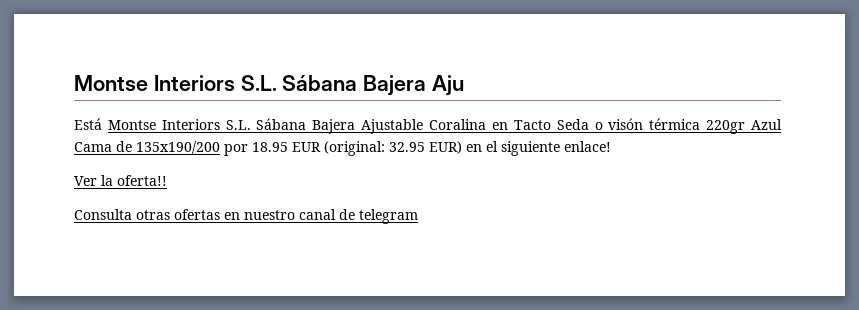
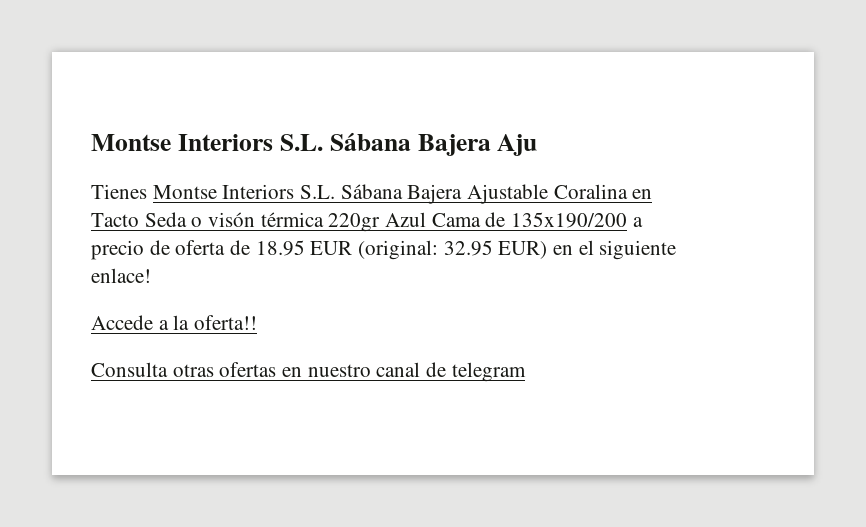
[74,118,102,130] Está -> [91,184,147,199] Tienes
[224,144,248,156] por -> [632,217,643,227] [91,240,251,260] a precio de oferta de
[74,176,97,186] Ver -> [91,315,169,330] Accede a

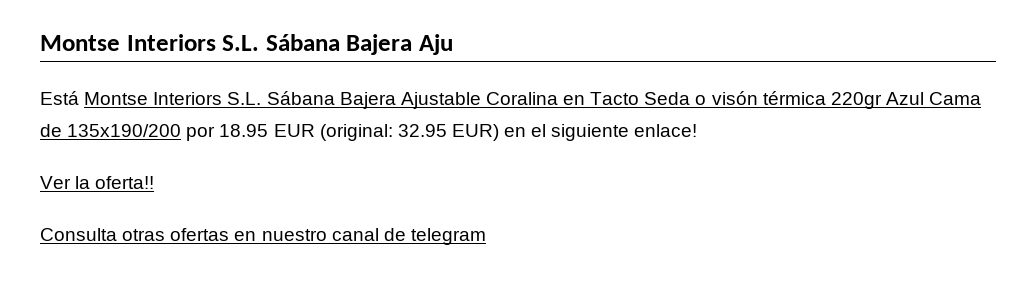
[91,184,147,199] Tienes -> [40,91,79,105] Está
[632,217,643,227] [91,240,251,260] a precio de oferta de -> [186,126,216,141] por
[91,315,169,330] Accede a -> [40,176,71,189] Ver

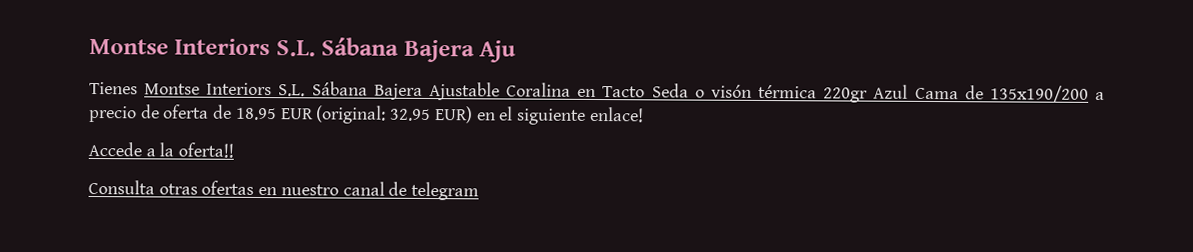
[40,91,79,105] Está -> [89,81,138,95] Tienes
[186,126,216,141] por -> [1094,91,1105,101] [89,104,233,123] a precio de oferta de
[40,176,71,189] Ver -> [88,141,156,157] Accede a

